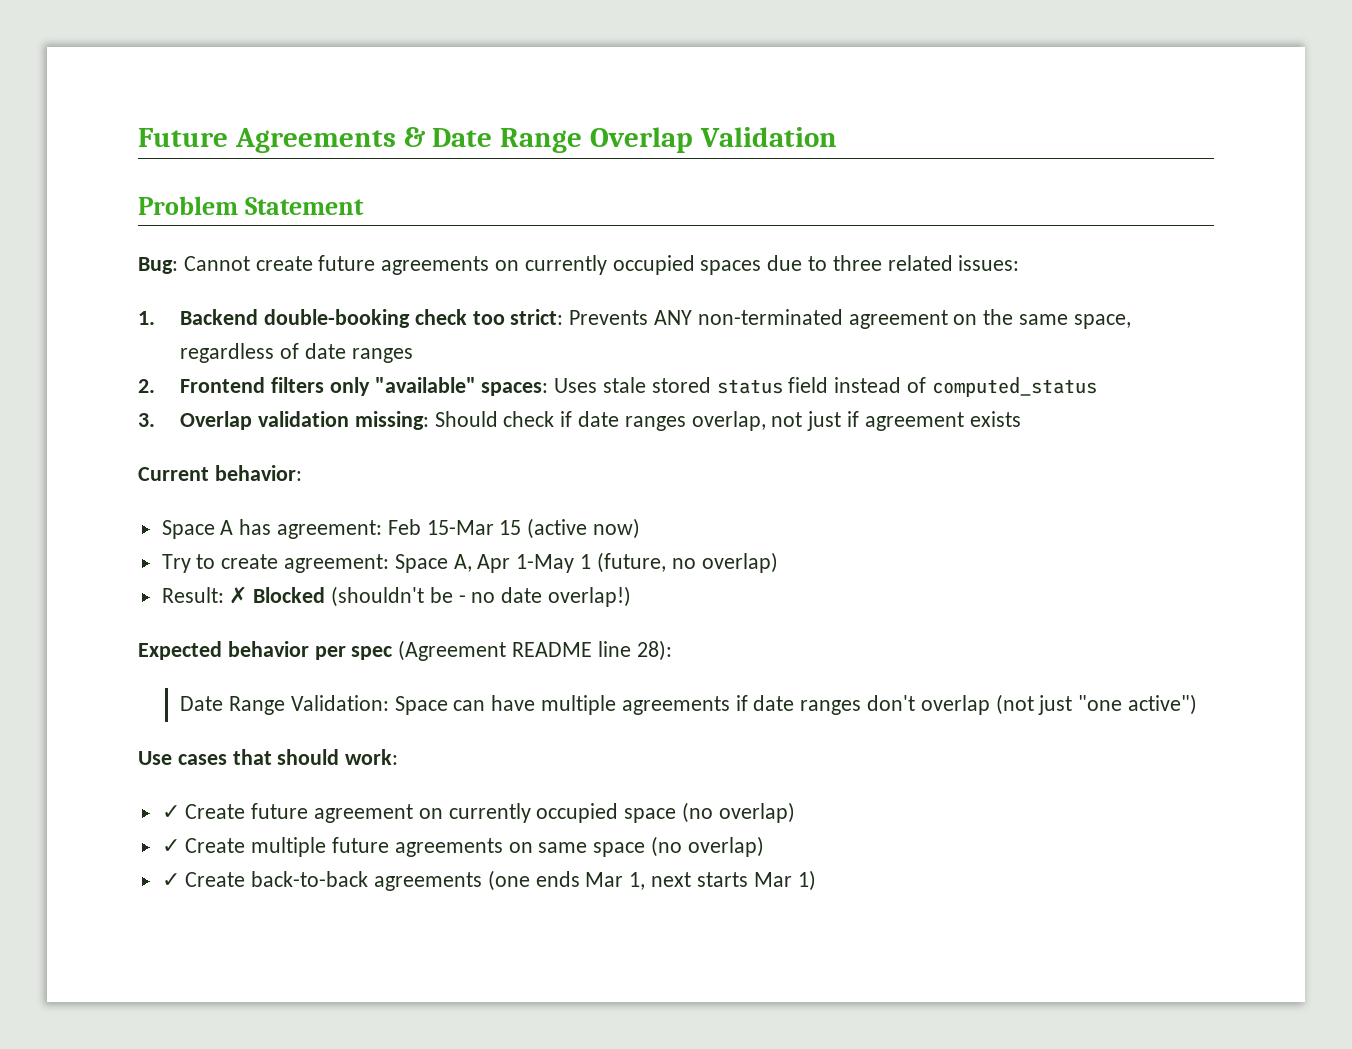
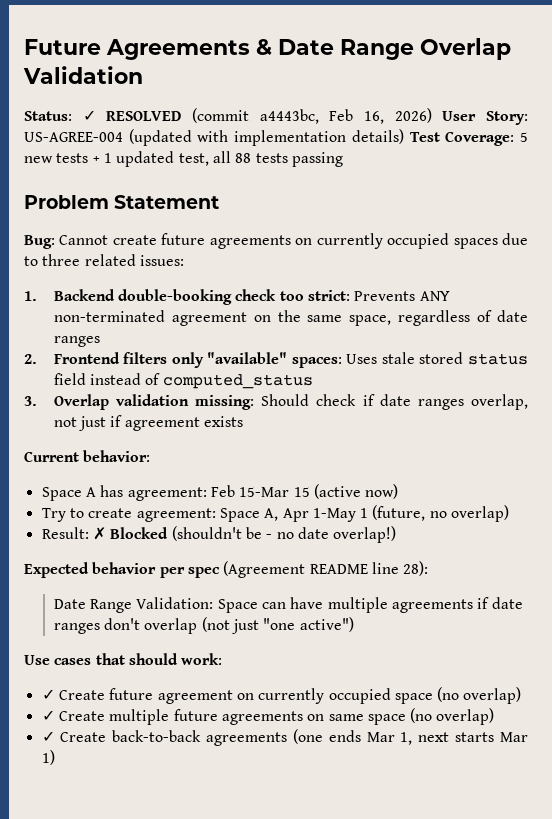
(837, 137) none -> [24,108,528,125] [24,129,528,146] [24,151,343,167] // Status: ✓ RESOLVED (commit a4443bc, Feb 16, 2026) User Story: US-AGREE-004 (updated with implementation details) Test Coverage: 5 new tests + 1 updated test, all 88 tests passing

